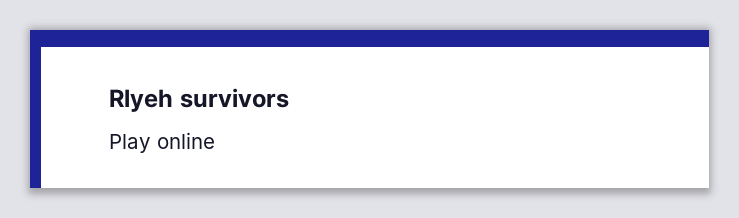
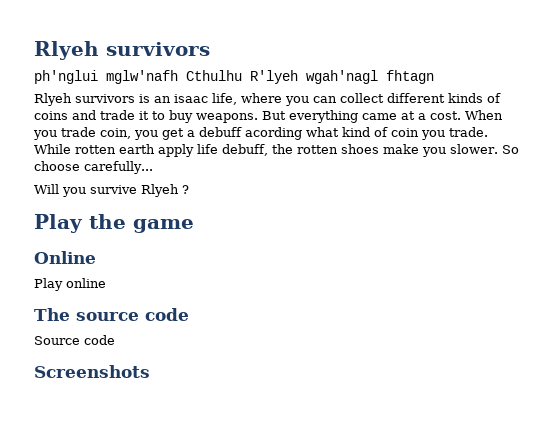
[109,132,215,153] Play online -> [34,70,434,84] [34,93,501,106] [34,110,503,123] [33,127,488,140] [34,144,519,157] [34,161,153,174] [34,184,189,197] [34,214,194,233] [34,251,96,264] [34,278,106,291] [34,308,189,321] [34,335,115,345] [34,365,150,378] ph'nglui mglw'nafh Cthulhu R'lyeh wgah'nagl fhtagn // Rlyeh survivors is an isaac life, where you can collect different kinds of coins and trade it to buy weapons. But everything came at a cost. When you trade coin, you get a debuff acording what kind of coin you trade. While rotten earth apply life debuff, the rotten shoes make you slower. So choose carefully... // Will you survive Rlyeh ? // Play the game // Online // Play online // The source code // Source code // Screenshots

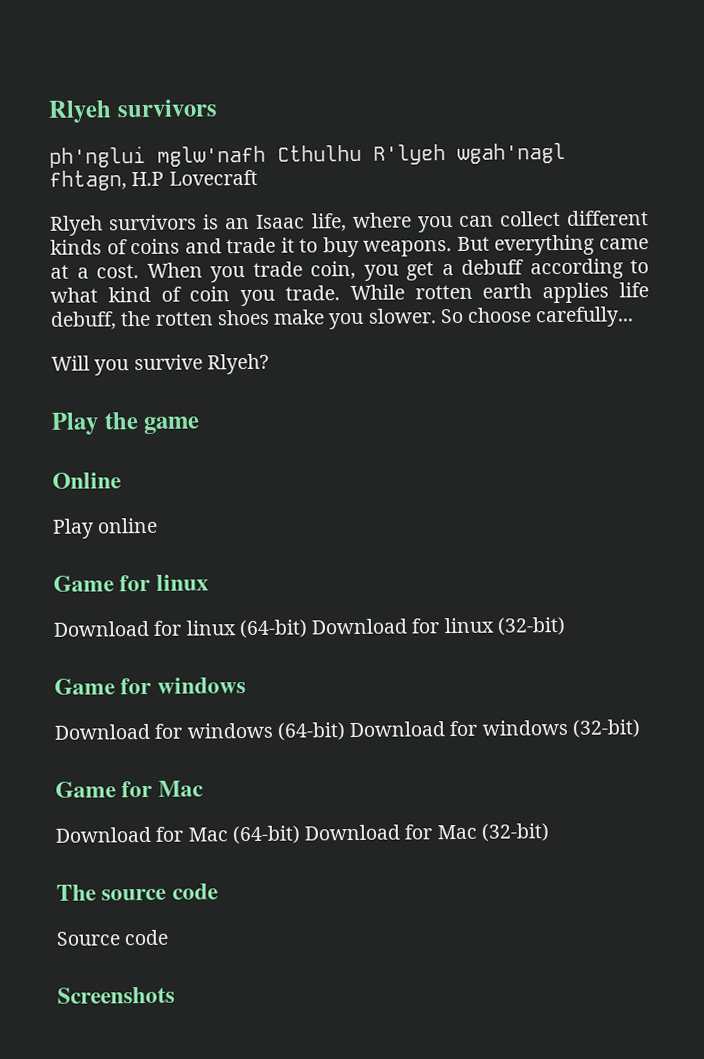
[386,70,434,84] fhtagn -> [49,169,258,191] fhtagn, H.P Lovecraft
[174,94,208,103] isaac -> [255,214,306,229] Isaac
[245,127,302,140] acording -> [529,258,649,280] according to
[158,144,194,157] apply -> [542,282,610,304] applies
[141,184,189,197] Rlyeh ? -> [206,353,269,375] Rlyeh?
(106, 283) none -> [53,574,209,592] [53,616,566,639] [54,677,246,695] [54,719,641,741] [55,780,204,798] [55,823,550,845] // Game for linux // Download for linux (64-bit) Download for linux (32-bit) // Game for windows // Download for windows (64-bit) Download for windows (32-bit) // Game for Mac // Download for Mac (64-bit) Download for Mac (32-bit)

